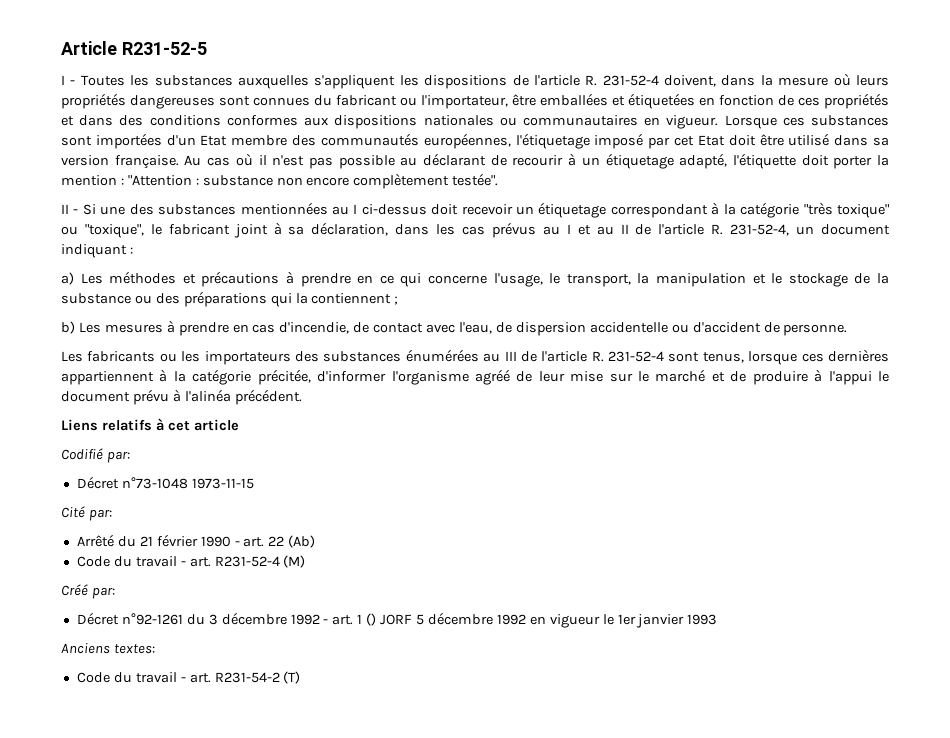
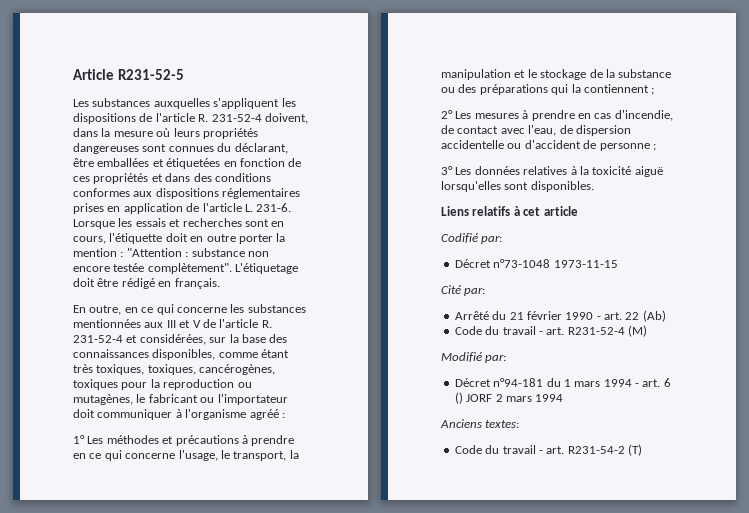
[61,75,150,86] I - Toutes les -> [73,99,89,107] Les
[336,95,508,109] fabricant ou l'importateur, -> [234,143,288,154] déclarant,
[423,115,889,129] [61,133,890,149] [61,153,829,169] nationales ou communautaires en vigueur. Lorsque ces substances sont importées d'un Etat membre des communautés européennes, l'étiquetage imposé par cet Etat doit être utilisé dans sa version française. Au cas où il n'est pas possible au déclarant de recourir à un étiquetage adapté, l'étiquette doit -> [222,188,301,199] [73,203,292,214] [73,218,285,229] [73,233,236,244] réglementaires prises en application de l'article L. 231-6. Lorsque les essais et recherches sont en cours, l'étiquette doit en outre
[353,173,499,189] [61,202,890,218] [61,222,890,238] [61,244,127,258] complètement testée". // II - Si une des substances mentionnées au I ci-dessus doit recevoir un étiquetage correspondant à la catégorie "très toxique" ou "toxique", le fabricant joint à sa déclaration, dans les cas prévus au I et au II de l'article R. 231-52-4, un document indiquant -> [113,263,299,274] [73,278,220,289] [73,304,306,315] [73,319,272,328] [73,334,288,345] [73,349,290,360] [73,364,276,375] [73,379,252,390] [73,394,288,405] [73,409,279,420] testée complètement". L'étiquetage doit être rédigé en français. // En outre, en ce qui concerne les substances mentionnées aux III et V de l'article R. 231-52-4 et considérées, sur la base des connaissances disponibles, comme étant très toxiques, toxiques, cancérogènes, toxiques pour la reproduction ou mutagènes, le fabricant ou l'importateur doit communiquer à l'organisme agréé
[61,272,74,285] a) -> [73,435,85,444] 1°
[61,321,75,334] b) -> [441,110,453,119] 2°
[783,324,848,336] [61,349,890,365] [61,369,890,385] [61,389,302,405] personne. // Les fabricants ou les importateurs des substances énumérées au III de l'article R. 231-52-4 sont tenus, lorsque ces dernières appartiennent à la catégorie précitée, d'informer l'organisme agréé de leur mise sur le marché et de produire à l'appui le document prévu à l'alinéa précédent. -> [599,143,656,151] [441,166,663,177] [441,181,594,192] personne ; // 3° Les données relatives à la toxicité aiguë lorsqu'elles sont disponibles.
[61,584,115,599] [76,612,363,625] Créé par: // Décret n°92-1261 du 3 décembre 1992 - art. 1 -> [441,352,507,363] [454,378,671,387] Modifié par: // Décret n°94-181 du 1 mars 1994 - art. 6
[416,612,718,628] 5 décembre 1992 en vigueur le 1er janvier 1993 -> [495,394,564,402] 2 mars 1994

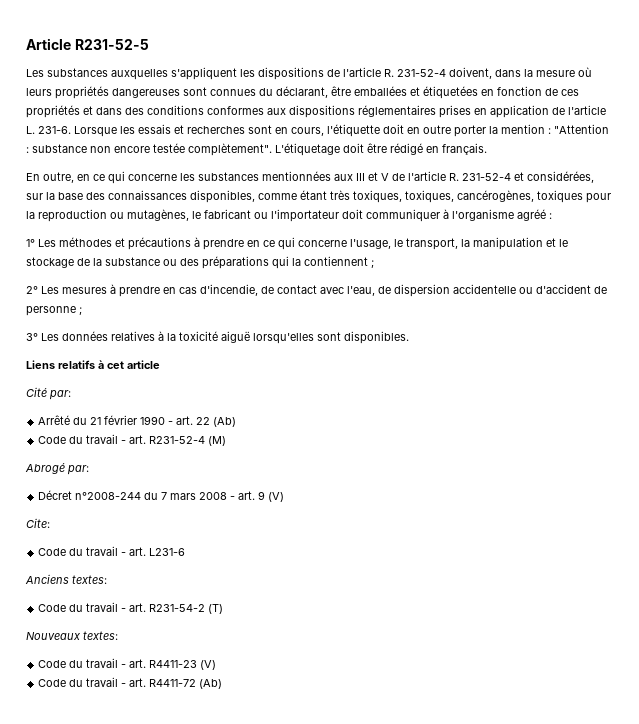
[441,233,503,244] [454,259,618,268] // Codifié par: // Décret n°73-1048 1973-11-15 -> (160, 364) none
[441,352,507,363] [454,378,671,387] [454,392,564,404] Modifié par: // Décret n°94-181 du 1 mars 1994 - art. 6 () JORF 2 mars 1994 -> [25,463,89,475] [38,490,285,502] [26,518,50,528] [38,546,186,556] Abrogé par: // Décret n°2008-244 du 7 mars 2008 - art. 9 (V) // Cite: // Code du travail - art. L231-6
(642, 450) none -> [26,631,118,640] [38,658,217,670] [38,677,223,689] // Nouveaux textes: // Code du travail - art. R4411-23 (V) // Code du travail - art. R4411-72 (Ab)

